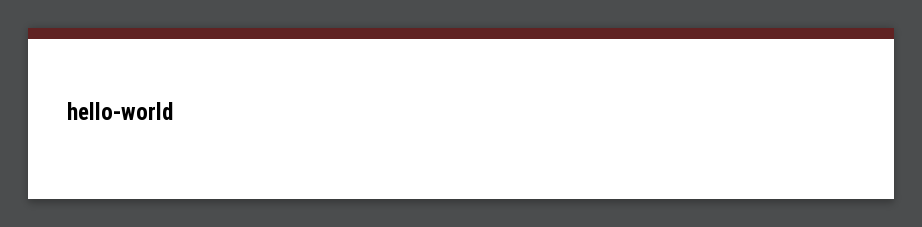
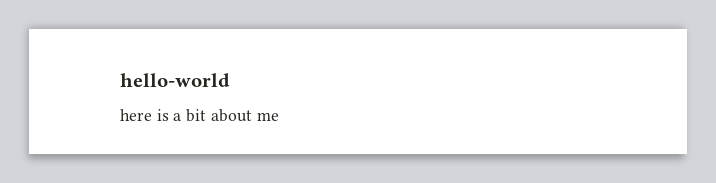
(173, 111) none -> [120,109,279,122] // here is a bit about me

